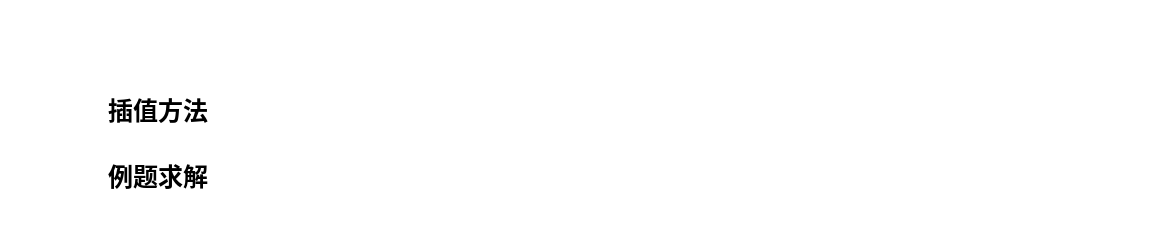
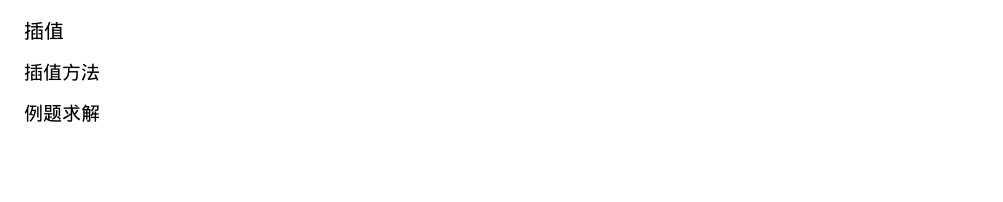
[108,98,158,123] 插值 -> [24,21,64,40] [24,63,62,81] 插值 // 插值

